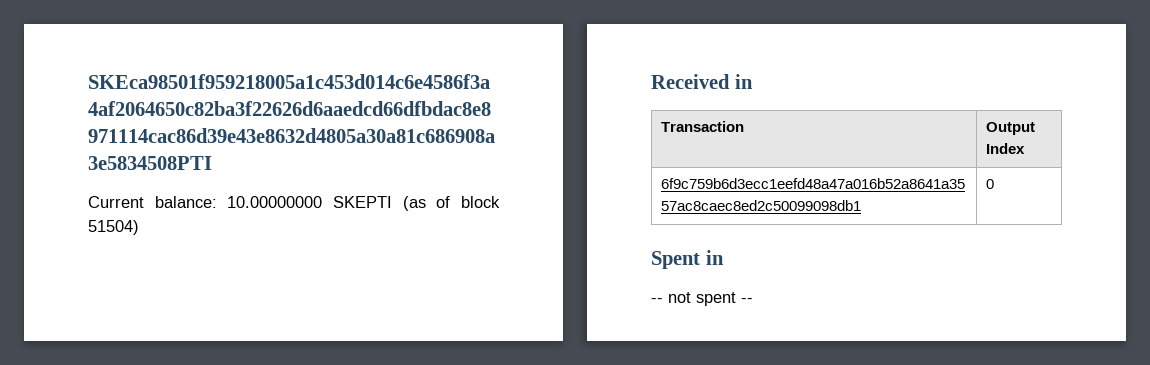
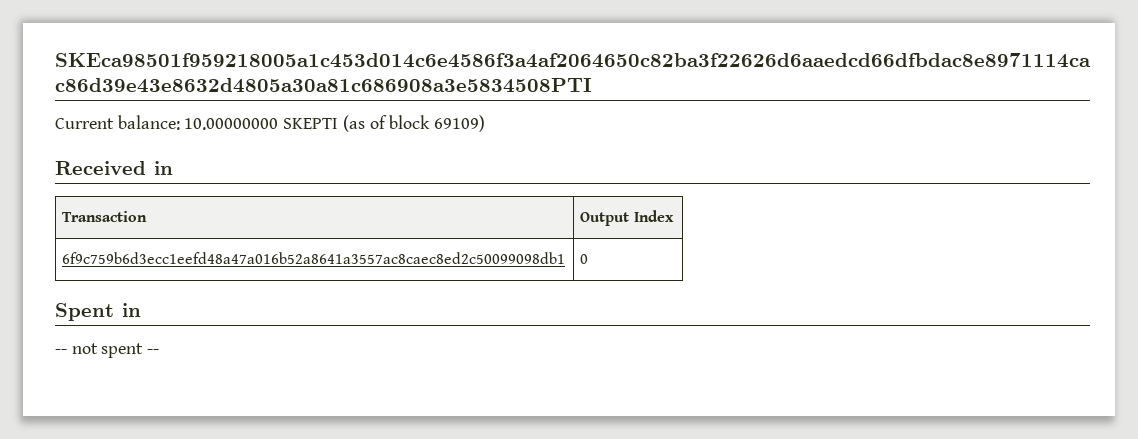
[88,220,139,235] 51504) -> [434,115,486,132] 69109)

